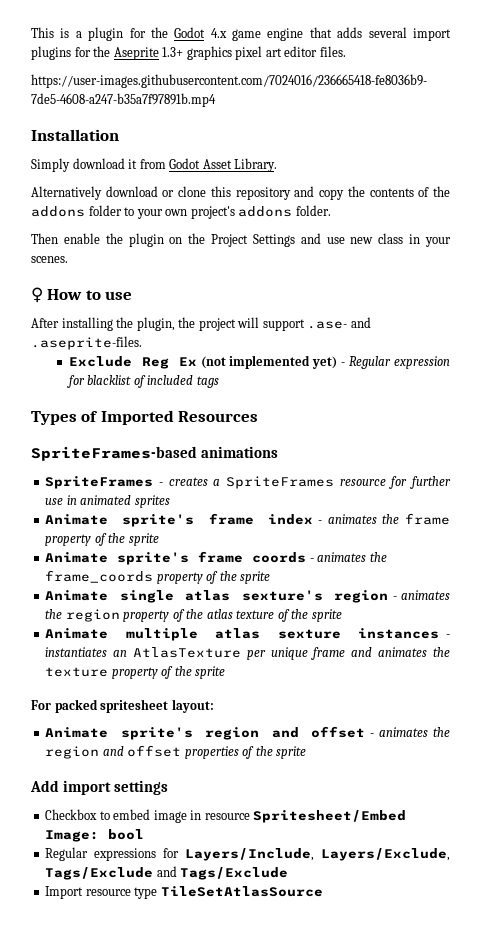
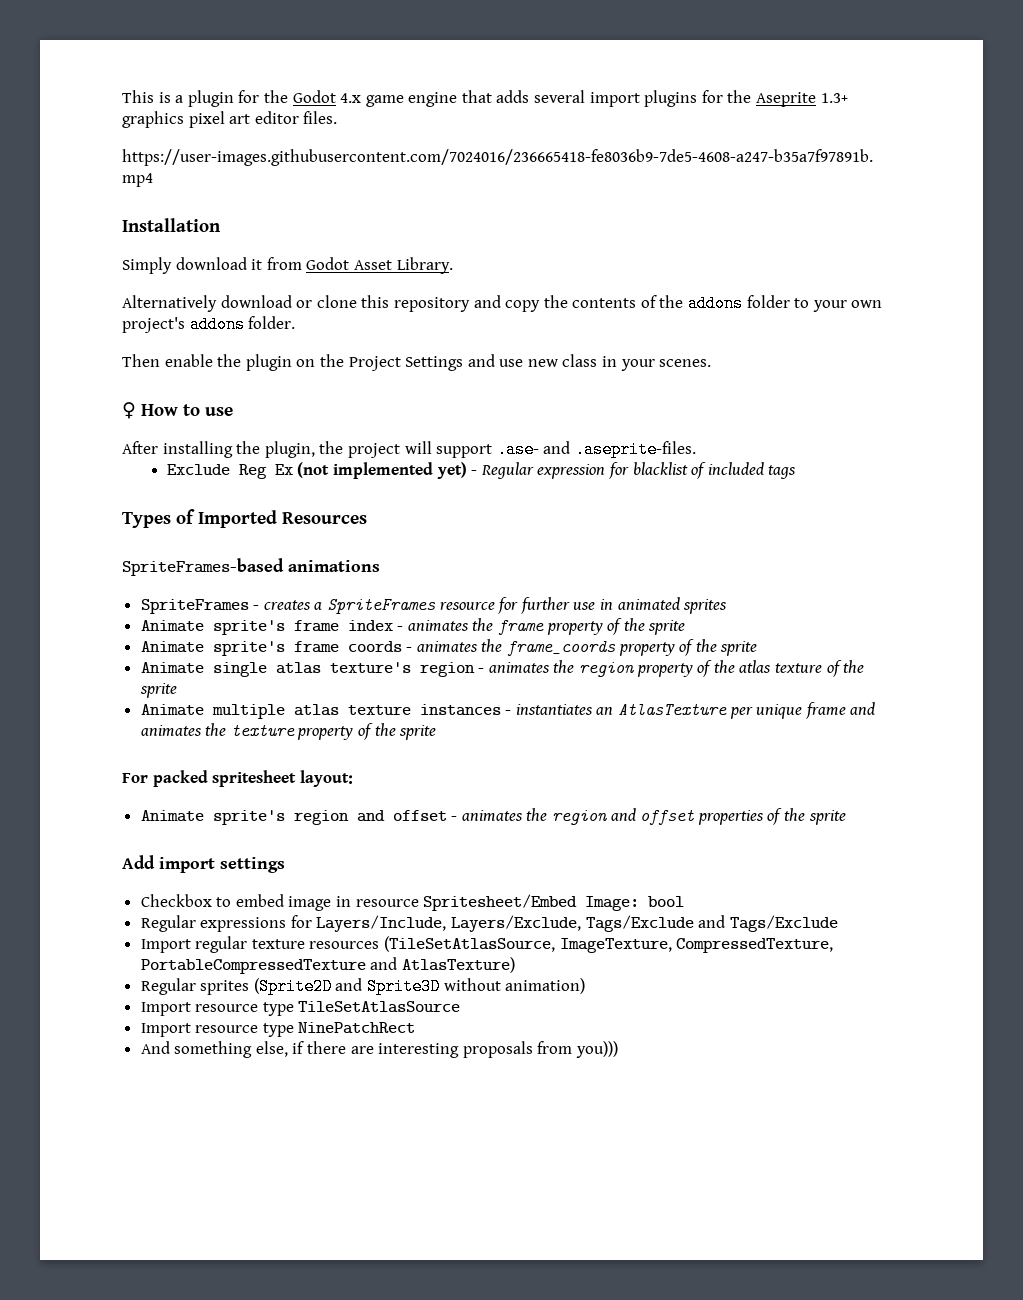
[241,590,323,601] sexture's -> [329,662,411,673] texture's
[277,629,341,639] sexture -> [347,705,411,715] texture
[85,886,323,899] resource type TileSetAtlasSource -> [195,936,834,953] [140,957,515,974] [140,978,586,995] [140,1001,461,1016] [140,1022,416,1037] [140,1041,619,1058] regular texture resources (TileSetAtlasSource, ImageTexture, CompressedTexture, PortableCompressedTexture and AtlasTexture) // Regular sprites (Sprite2D and Sprite3D without animation) // Import resource type TileSetAtlasSource // Import resource type NinePatchRect // And something else, if there are interesting proposals from you)))

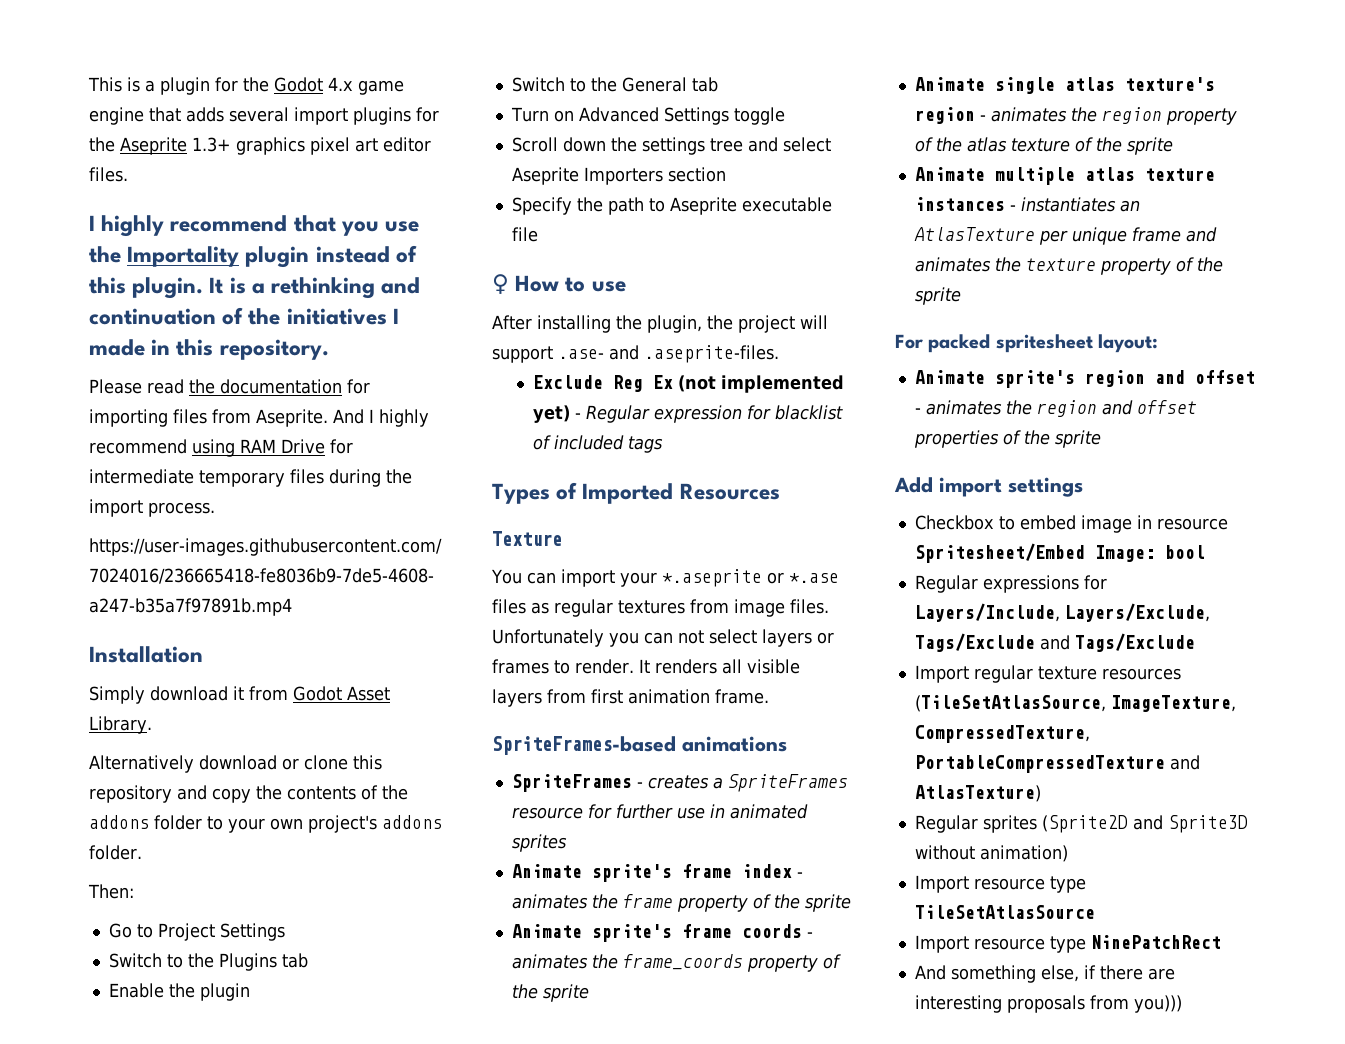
(338, 117) none -> [89,215,420,237] [89,245,417,268] [89,277,421,299] [89,307,399,325] [89,339,329,360] [89,379,370,394] [89,409,429,427] [89,439,353,457] [89,469,412,487] [89,499,215,517] // I highly recommend that you use the Importality plugin instead of this plugin. It is a rethinking and continuation of the initiatives I made in this repository. // Please read the documentation for importing files from Aseprite. And I highly recommend using RAM Drive for intermediate temporary files during the import process.
[122,354,712,371] Then enable the plugin on the Project Settings and use new class in your scenes. -> [88,884,134,899] [108,923,285,941] [108,953,308,971] [108,983,250,1001] [511,77,718,92] [510,107,785,125] [511,137,831,155] [511,167,726,185] [511,197,832,215] [511,227,538,242] Then: // Go to Project Settings // Switch to the Plugins tab // Enable the plugin // Switch to the General tab // Turn on Advanced Settings toggle // Scroll down the settings tree and select Aseprite Importers section // Specify the path to Aseprite executable file
(367, 518) none -> [492,531,562,546] [491,569,839,587] [492,599,829,617] [492,629,834,647] [492,659,800,674] [492,689,769,707] // Texture // You can import your *.aseprite or *.ase files as regular textures from image files. Unfortunately you can not select layers or frames to render. It renders all visible layers from first animation frame.

